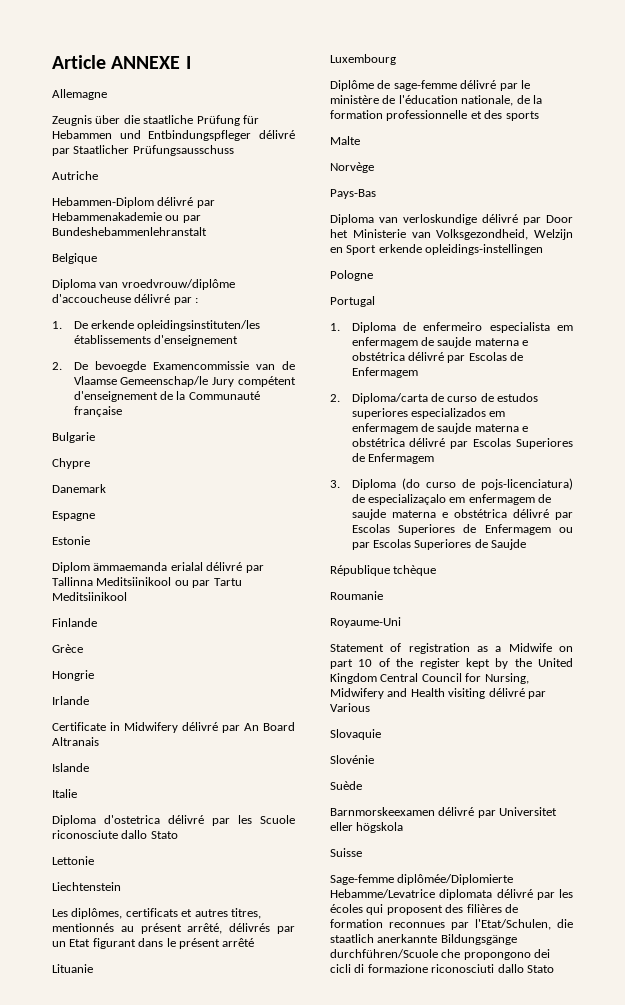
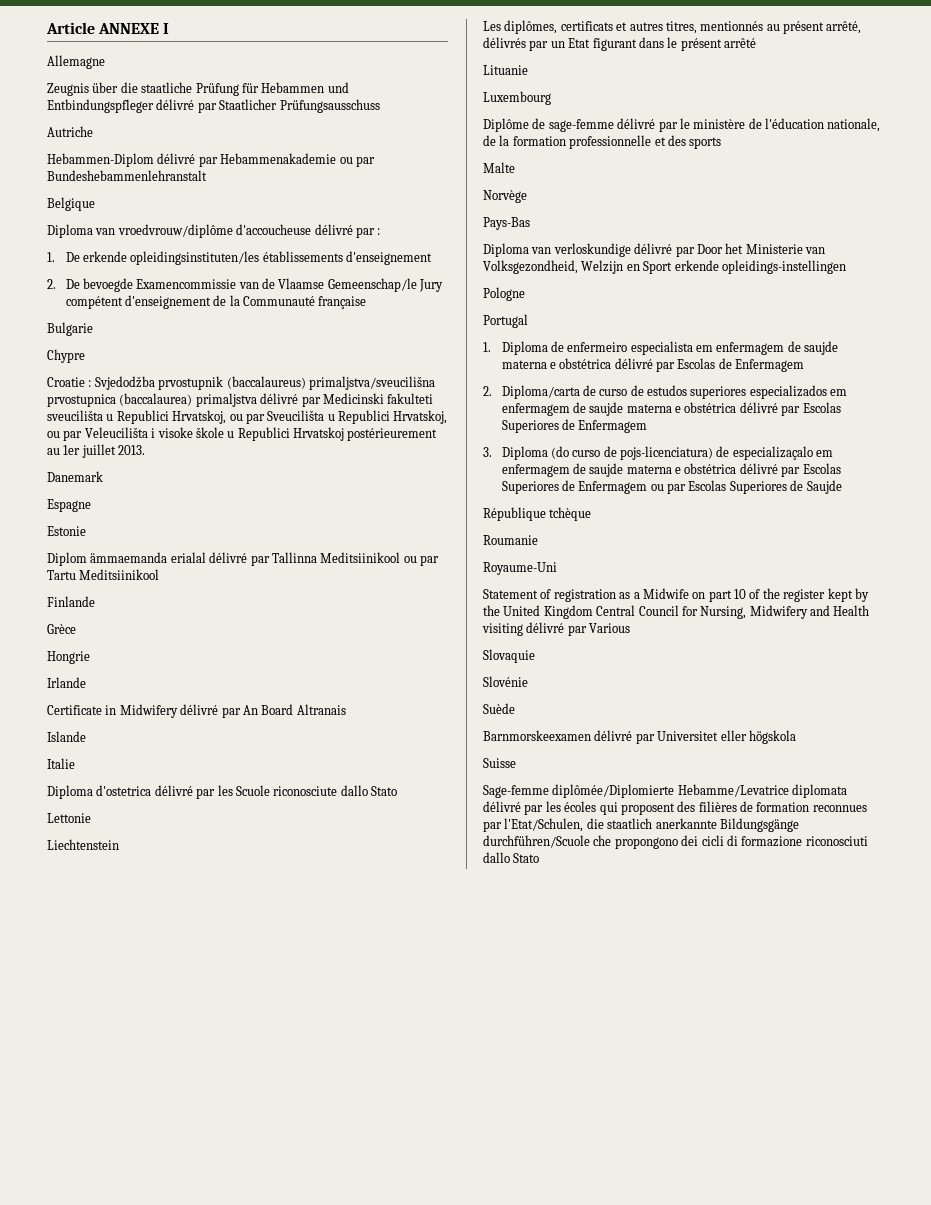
(90, 463) none -> [47,376,435,390] [47,393,434,407] [47,410,448,424] [47,427,438,441] [47,444,146,458] // Croatie : Svjedodžba prvostupnik (baccalaureus) primaljstva/sveucilišna prvostupnica (baccalaurea) primaljstva délivré par Medicinski fakulteti sveucilišta u Republici Hrvatskoj, ou par Sveucilišta u Republici Hrvatskoj, ou par Veleucilišta i visoke škole u Republici Hrvatskoj postérieurement au 1er juillet 2013.

